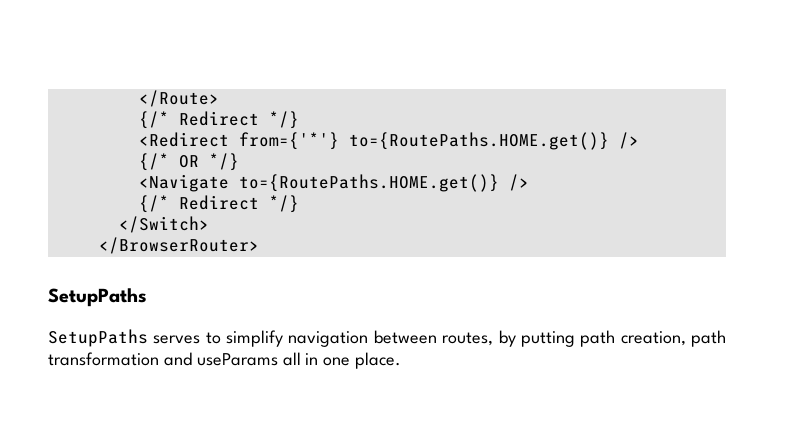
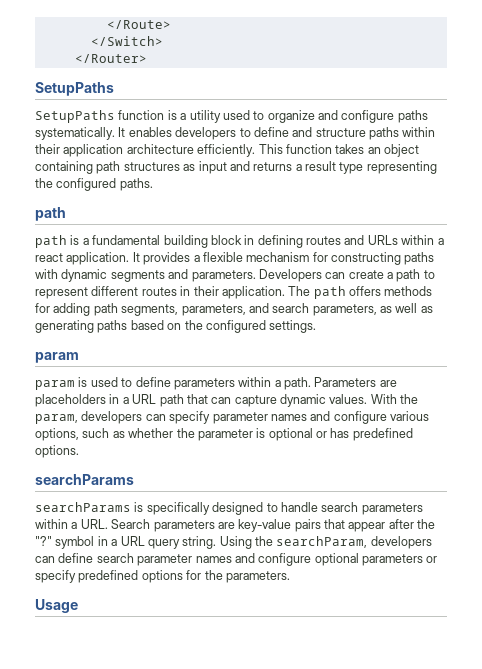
[138,111,299,129] [138,132,639,150] [138,153,239,171] [138,174,529,192] [138,195,299,213] // {/* Redirect */} // <Redirect from={'*'} to={RoutePaths.HOME.get()} /> // {/* OR */} // <Navigate to={RoutePaths.HOME.get()} /> // {/* Redirect */} -> (171, 24) none
[98,237,259,254] </BrowserRouter> -> [74,54,147,63] </Router>
[153,330,727,347] [48,352,402,369] serves to simplify navigation between routes, by putting path creation, path transformation and useParams all in one place. -> [118,110,428,123] [35,127,436,140] [35,144,419,157] [35,161,437,174] [35,178,153,191] [35,207,66,221] [35,235,444,248] [35,252,435,265] [35,269,435,282] [35,286,433,299] [35,303,433,316] [35,320,317,333] [35,352,79,363] [35,377,397,390] [35,394,419,407] [35,411,429,424] [35,428,413,441] [35,445,79,458] [35,474,134,485] [35,502,423,515] [35,519,436,532] [35,536,432,549] [35,553,438,566] [35,570,290,583] [35,599,78,613] function is a utility used to organize and configure paths systematically. It enables developers to define and structure paths within their application architecture efficiently. This function takes an object containing path structures as input and returns a result type representing the configured paths. // path // path is a fundamental building block in defining routes and URLs within a react application. It provides a flexible mechanism for constructing paths with dynamic segments and parameters. Developers can create a path to represent different routes in their application. The path offers methods for adding path segments, parameters, and search parameters, as well as generating paths based on the configured settings. // param // param is used to define parameters within a path. Parameters are placeholders in a URL path that can capture dynamic values. With the param, developers can specify parameter names and configure various options, such as whether the parameter is optional or has predefined options. // searchParams // searchParams is specifically designed to handle search parameters within a URL. Search parameters are key-value pairs that appear after the "?" symbol in a URL query string. Using the searchParam, developers can define search parameter names and configure optional parameters or specify predefined options for the parameters. // Usage

